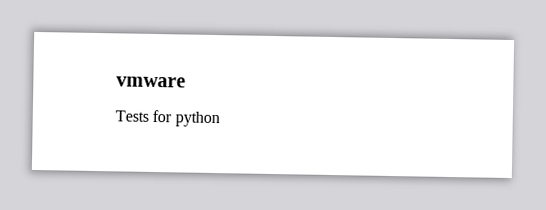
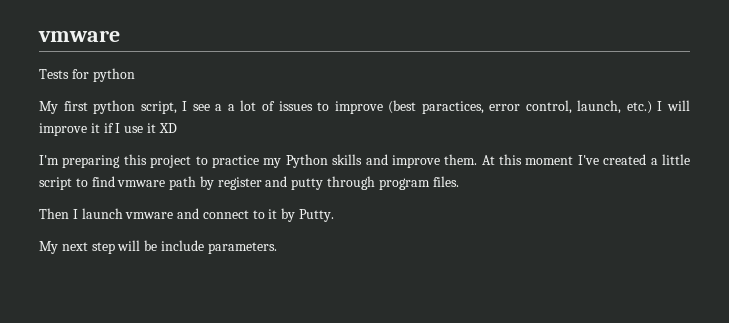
(220, 119) none -> [39,100,690,114] [39,123,177,136] [39,154,691,168] [39,176,459,190] [39,208,335,222] [39,240,277,254] // My first python script, I see a a lot of issues to improve (best paractices, error control, launch, etc.) I will improve it if I use it XD // I'm preparing this project to practice my Python skills and improve them. At this moment I've created a little script to find vmware path by register and putty through program files. // Then I launch vmware and connect to it by Putty. // My next step will be include parameters.

